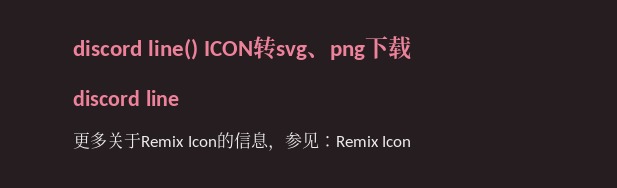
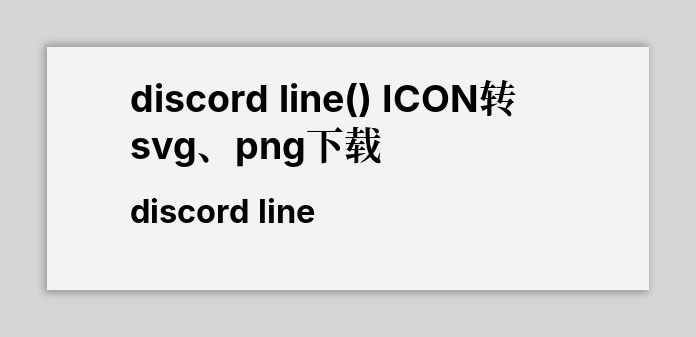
[73,132,412,151] // 更多关于Remix Icon的信息，参见：Remix Icon -> (315, 210) none

